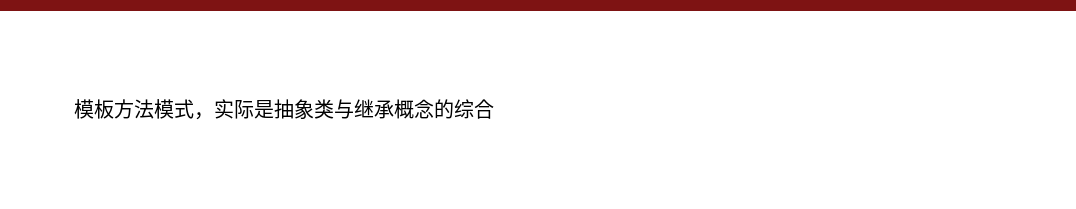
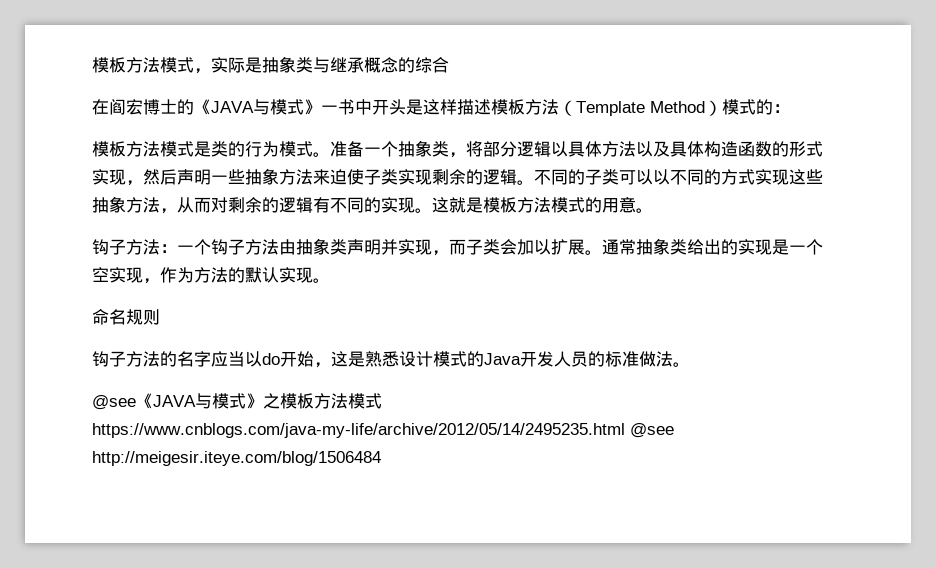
(494, 109) none -> [92,99,790,116] [92,140,823,158] [92,168,823,186] [92,196,653,214] [92,238,823,256] [92,267,330,284] [92,309,160,325] [92,351,690,368] [92,393,382,410] [92,423,674,438] [92,451,381,466] // 在阎宏博士的《JAVA与模式》一书中开头是这样描述模板方法（Template Method）模式的： // 模板方法模式是类的行为模式。准备一个抽象类，将部分逻辑以具体方法以及具体构造函数的形式实现，然后声明一些抽象方法来迫使子类实现剩余的逻辑。不同的子类可以以不同的方式实现这些抽象方法，从而对剩余的逻辑有不同的实现。这就是模板方法模式的用意。 // 钩子方法：一个钩子方法由抽象类声明并实现，而子类会加以扩展。通常抽象类给出的实现是一个空实现，作为方法的默认实现。 // 命名规则 // 钩子方法的名字应当以do开始，这是熟悉设计模式的Java开发人员的标准做法。 // @see《JAVA与模式》之模板方法模式https://www.cnblogs.com/java-my-life/archive/2012/05/14/2495235.html @see http://meigesir.iteye.com/blog/1506484

